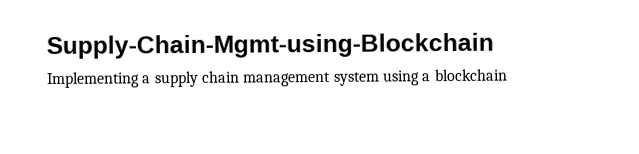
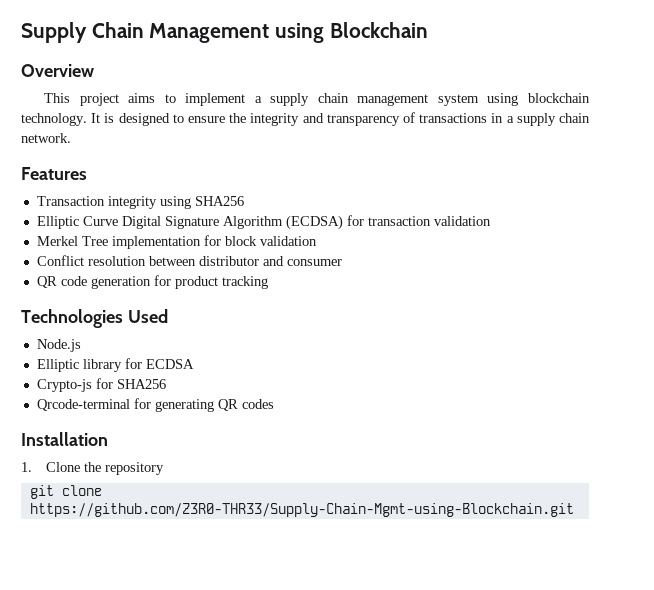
[46,32,494,60] [46,71,140,89] Supply-Chain-Mgmt-using-Blockchain // Implementing -> [21,22,428,43] [21,64,94,77] [44,93,246,106] Supply Chain Management using Blockchain // Overview // This project aims to implement
[421,68,508,82] a blockchain -> [528,93,591,103] [21,112,590,126] [21,133,71,143] [21,167,87,180] [36,196,244,209] [36,215,491,230] [36,235,317,249] [36,255,342,266] [36,275,268,289] [21,309,168,328] [36,339,81,352] [36,358,194,372] [36,378,166,392] [36,398,274,412] [21,432,108,446] [21,462,164,475] [29,485,102,499] [29,503,574,517] blockchain technology. It is designed to ensure the integrity and transparency of transactions in a supply chain network. // Features // Transaction integrity using SHA256 // Elliptic Curve Digital Signature Algorithm (ECDSA) for transaction validation // Merkel Tree implementation for block validation // Conflict resolution between distributor and consumer // QR code generation for product tracking // Technologies Used // Node.js // Elliptic library for ECDSA // Crypto-js for SHA256 // Qrcode-terminal for generating QR codes // Installation // 1. Clone the repository // git clone https://github.com/Z3R0-THR33/Supply-Chain-Mgmt-using-Blockchain.git

